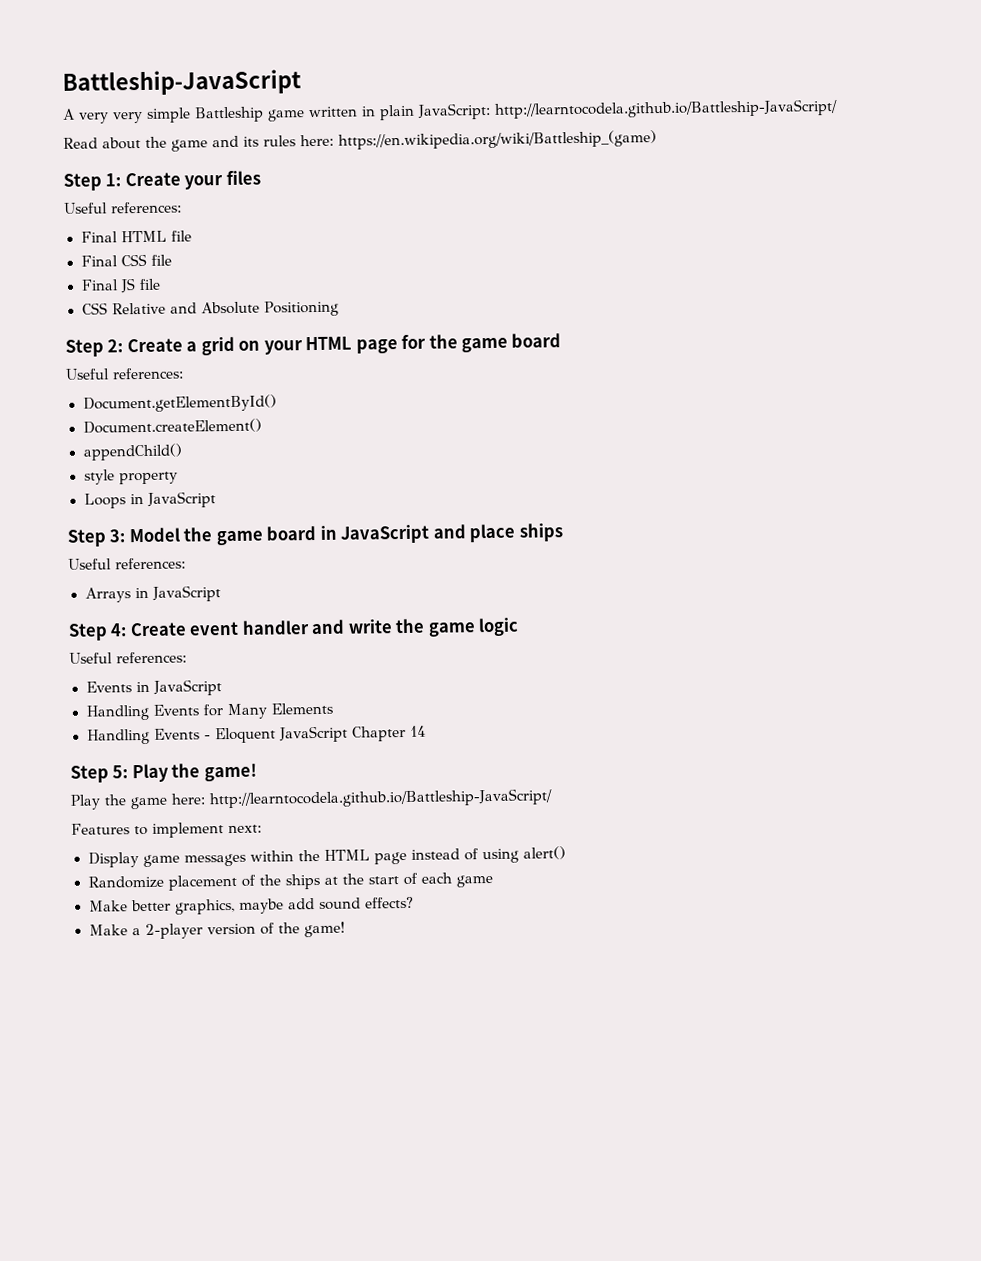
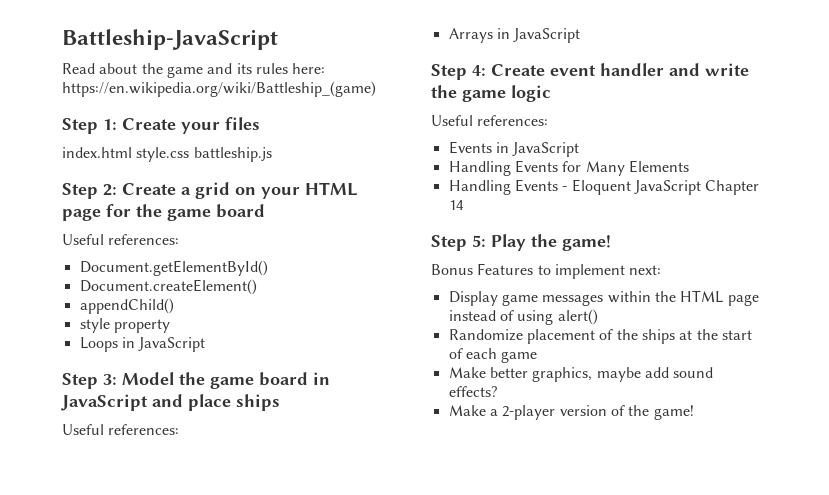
[62,98,838,124] // A very very simple Battleship game written in plain JavaScript: http://learntocodela.github.io/Battleship-JavaScript/ -> (278, 39) none
[64,201,182,214] [80,230,192,243] [80,253,172,267] [80,278,161,294] [81,300,339,317] Useful references: // Final HTML file // Final CSS file // Final JS file // CSS Relative and Absolute Positioning -> [62,147,272,162] index.html style.css battleship.js
[70,788,553,810] Play the game here: http://learntocodela.github.io/Battleship-JavaScript/ // -> [431,264,473,275] Bonus

